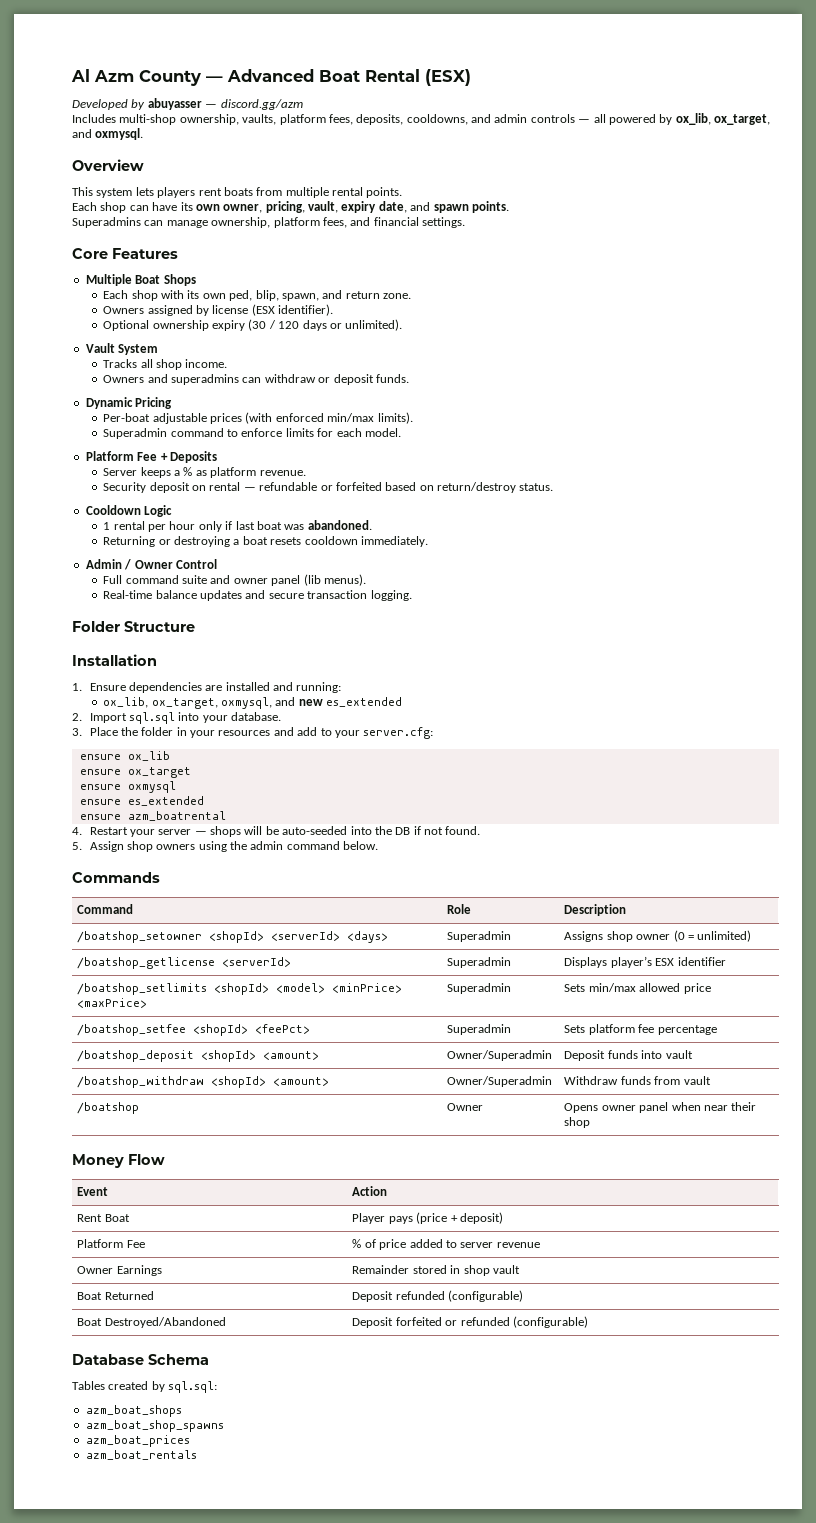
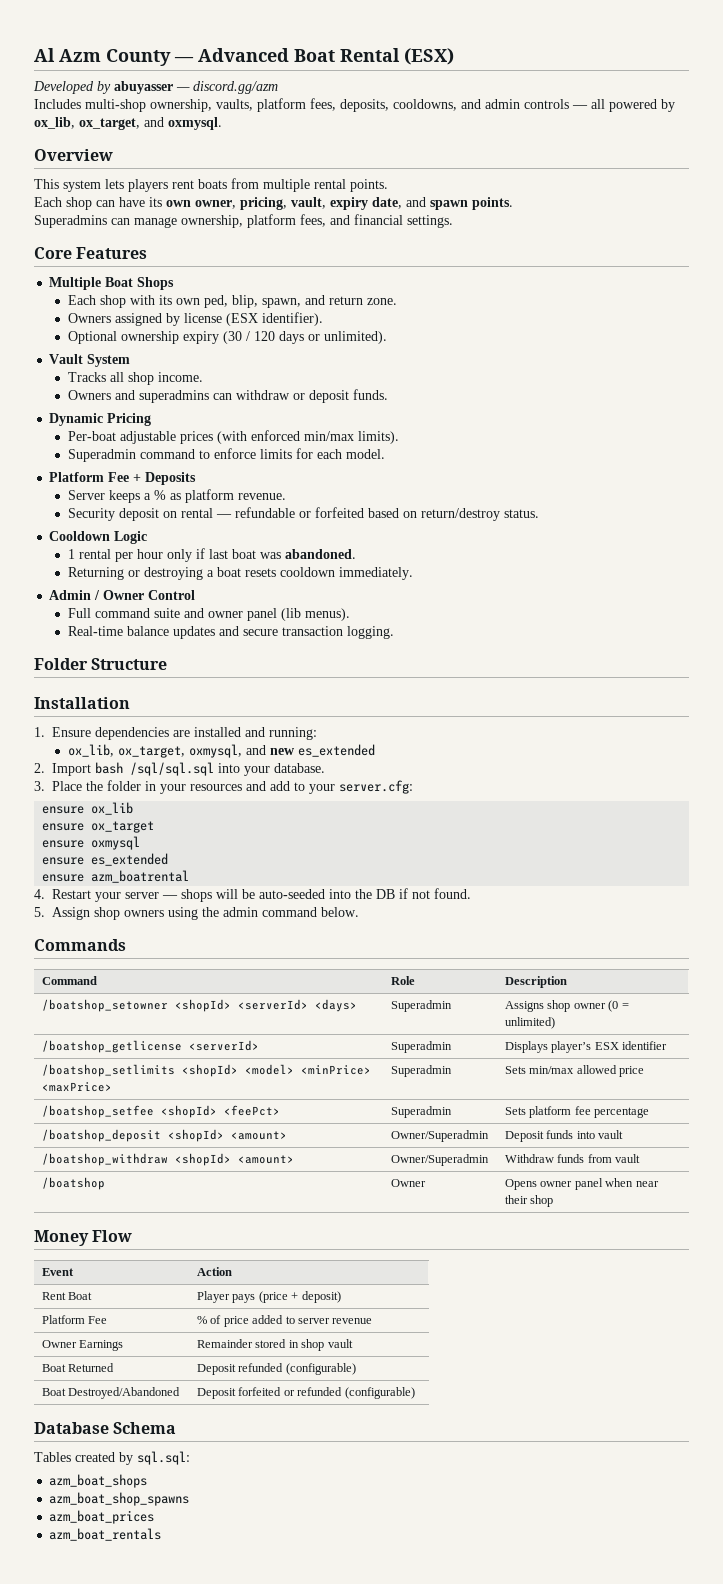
[128,712,175,724] sql.sql -> [95,762,215,776] bash /sql/sql.sql

